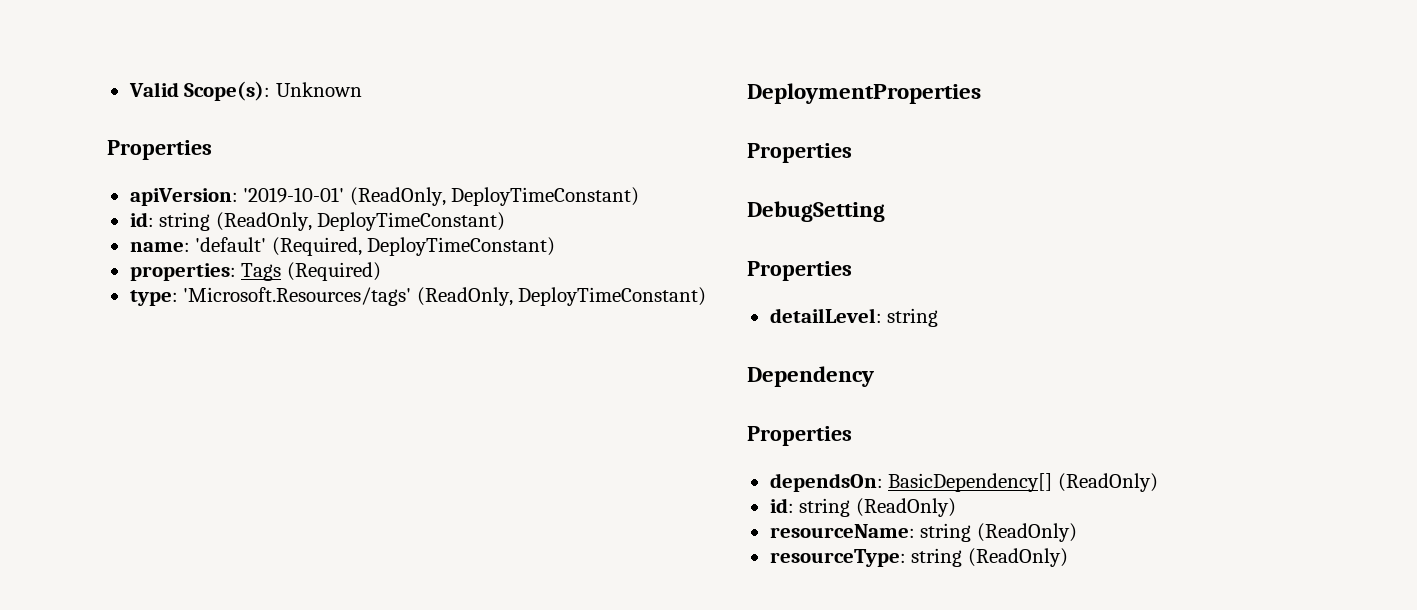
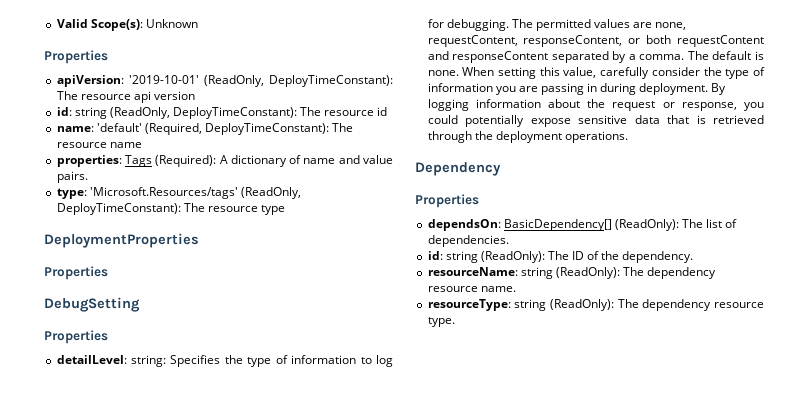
[451,187,640,206] DeployTimeConstant) -> [269,75,393,87] [56,91,195,103] DeployTimeConstant): The resource api version
[317,212,506,231] DeployTimeConstant) -> [172,107,388,119] DeployTimeConstant): The resource id
[367,237,556,256] [129,262,381,281] DeployTimeConstant) // properties: Tags (Required) -> [204,123,354,135] [56,142,142,148] [56,155,393,167] [56,171,88,183] DeployTimeConstant): The resource name // properties: Tags (Required): A dictionary of name and value pairs.
[518,287,707,306] DeployTimeConstant) -> [56,203,285,215] DeployTimeConstant): The resource type
[887,308,939,327] [747,366,874,387] [747,426,852,446] [769,473,1158,492] [769,498,956,517] [769,523,1077,542] [769,548,1068,567] string // Dependency // Properties // dependsOn: BasicDependency[] (ReadOnly) // id: string (ReadOnly) // resourceName: string (ReadOnly) // resourceType: string (ReadOnly) -> [131,355,393,367] [427,19,687,31] [427,35,764,47] [427,51,764,63] [427,67,765,79] [427,83,727,95] [427,99,764,111] [427,115,764,127] [427,131,628,143] [415,162,501,176] [415,194,479,208] [427,219,738,231] [427,235,509,247] [427,251,694,263] [427,267,717,279] [427,286,516,292] [427,299,764,311] [427,317,455,327] string: Specifies the type of information to log for debugging. The permitted values are none, requestContent, responseContent, or both requestContent and responseContent separated by a comma. The default is none. When setting this value, carefully consider the type of information you are passing in during deployment. By logging information about the request or response, you could potentially expose sensitive data that is retrieved through the deployment operations. // Dependency // Properties // dependsOn: BasicDependency[] (ReadOnly): The list of dependencies. // id: string (ReadOnly): The ID of the dependency. // resourceName: string (ReadOnly): The dependency resource name. // resourceType: string (ReadOnly): The dependency resource type.

